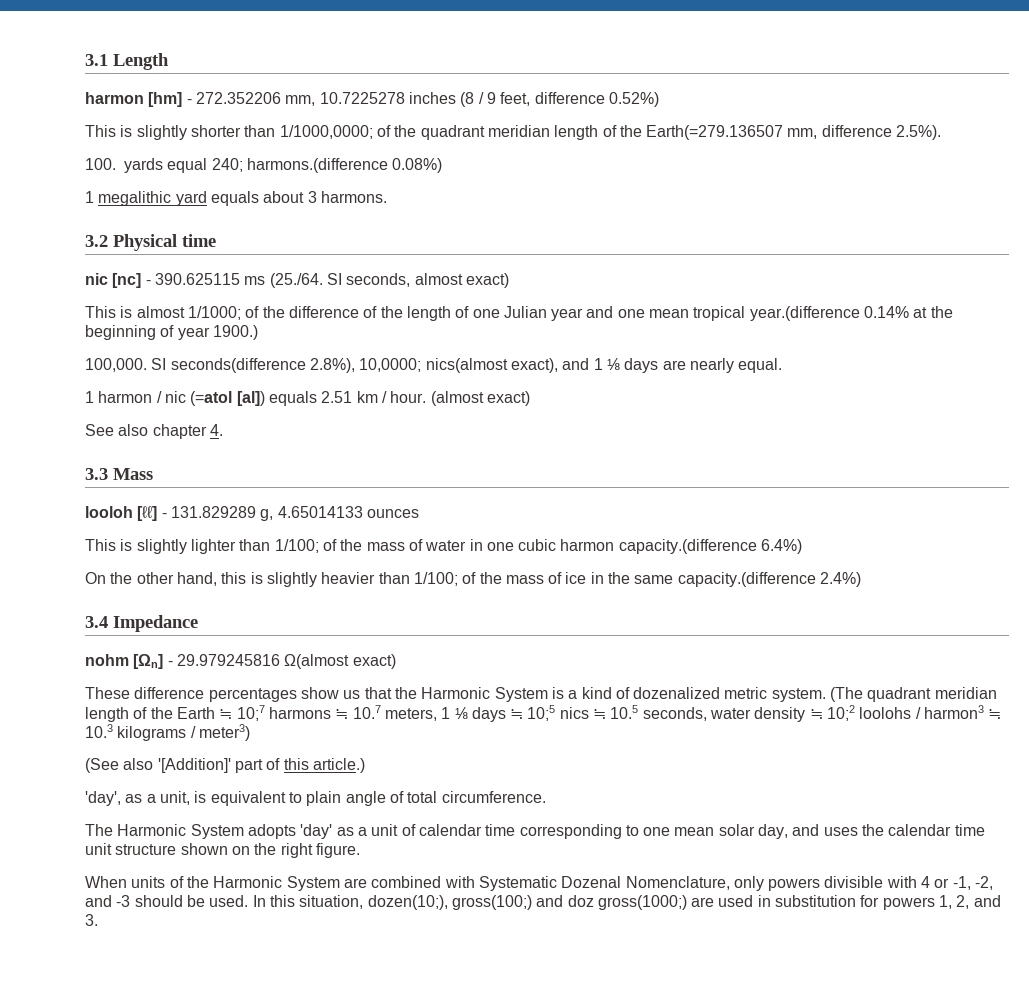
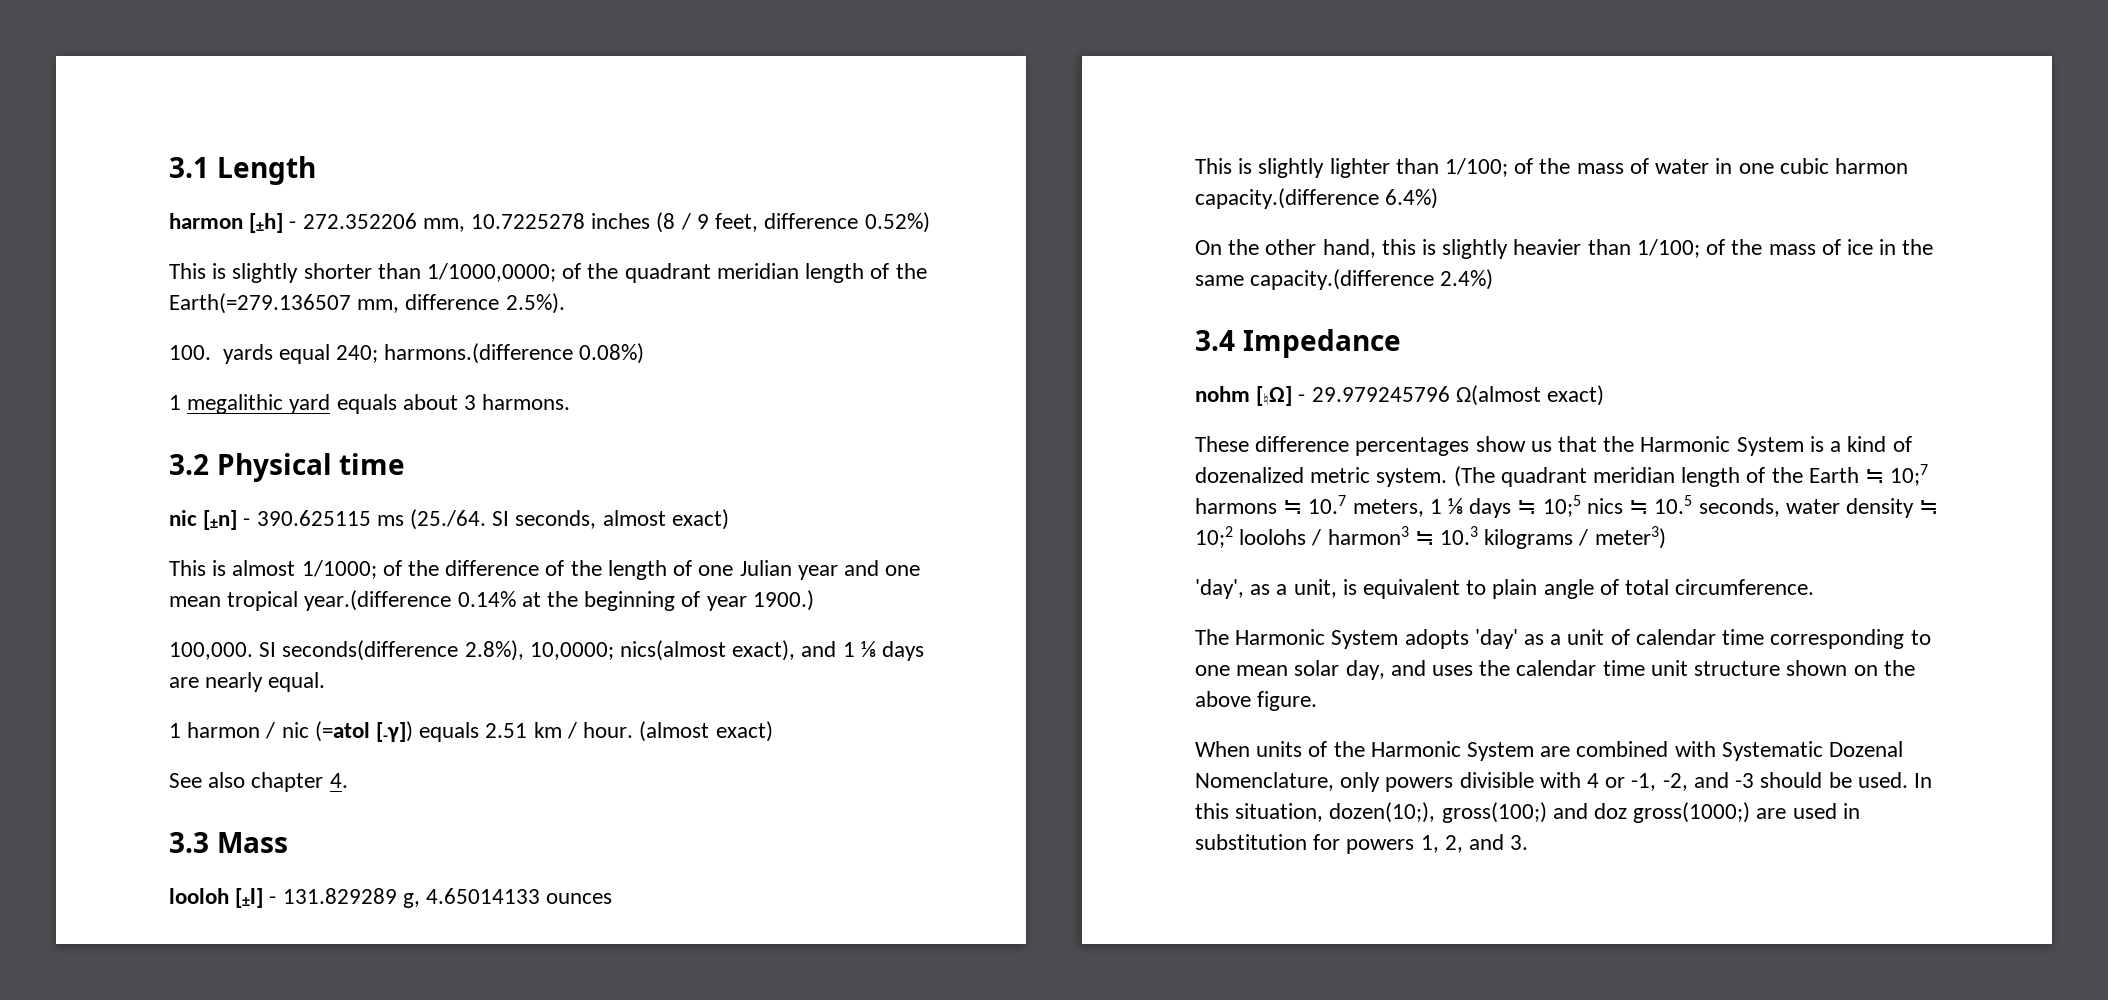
[148,92,183,107] [hm] -> [249,213,284,233] [±h]
[112,273,142,288] [nc] -> [203,510,238,530] [±n]
[236,391,265,406] [al]) -> [376,721,414,742] [-γ])
[137,506,158,521] [ℓℓ] -> [235,888,264,908] [±l]
[133,654,280,669] [Ωn] - 29.979245816 -> [1256,386,1450,406] [♮Ω] - 29.979245796
[85,758,365,773] // (See also '[Addition]' part of this article.) -> (1666, 537) none
[280,843,313,858] right -> [1195,691,1251,707] above

